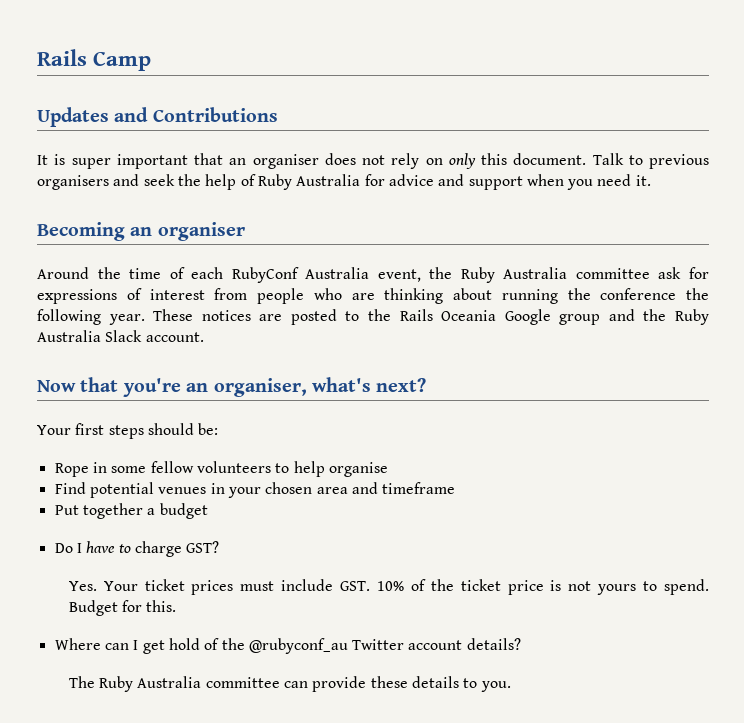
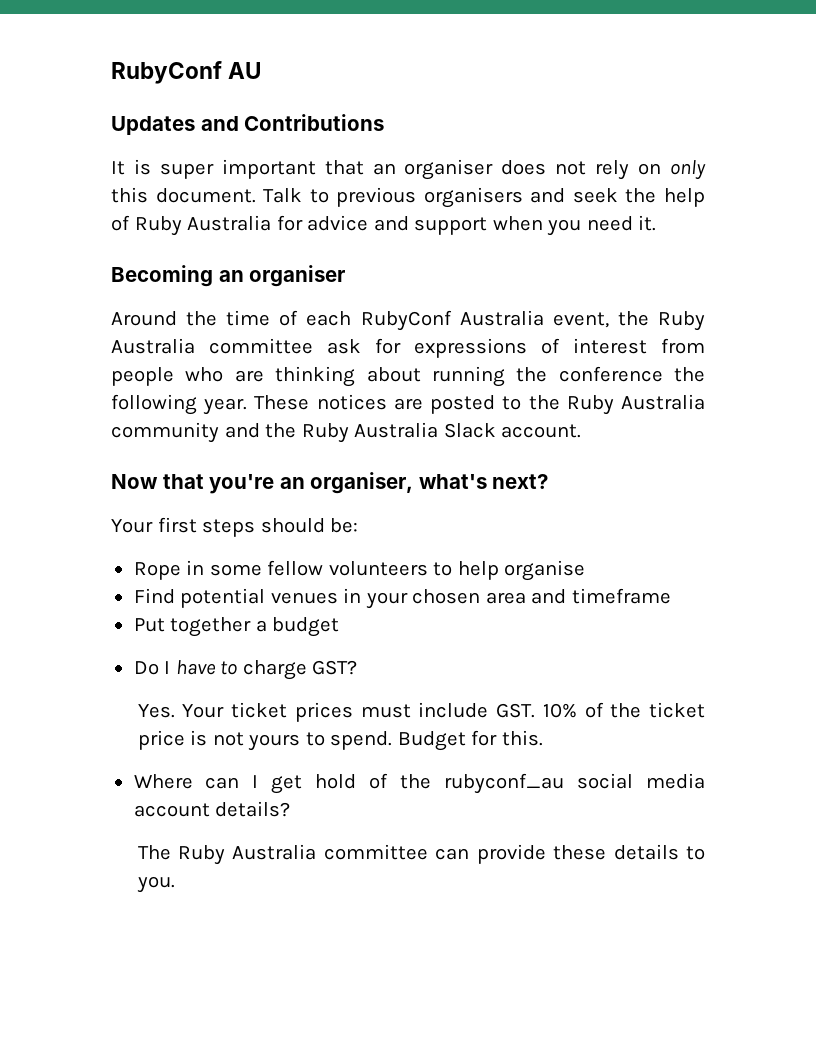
[37,49,152,71] Rails Camp -> [111,61,262,84] RubyConf AU
[399,309,601,325] Rails Oceania Google group -> [566,394,705,415] [111,422,219,443] Ruby Australia community
[248,638,405,654] @rubyconf_au Twitter -> [444,773,705,794] rubyconf_au social media

